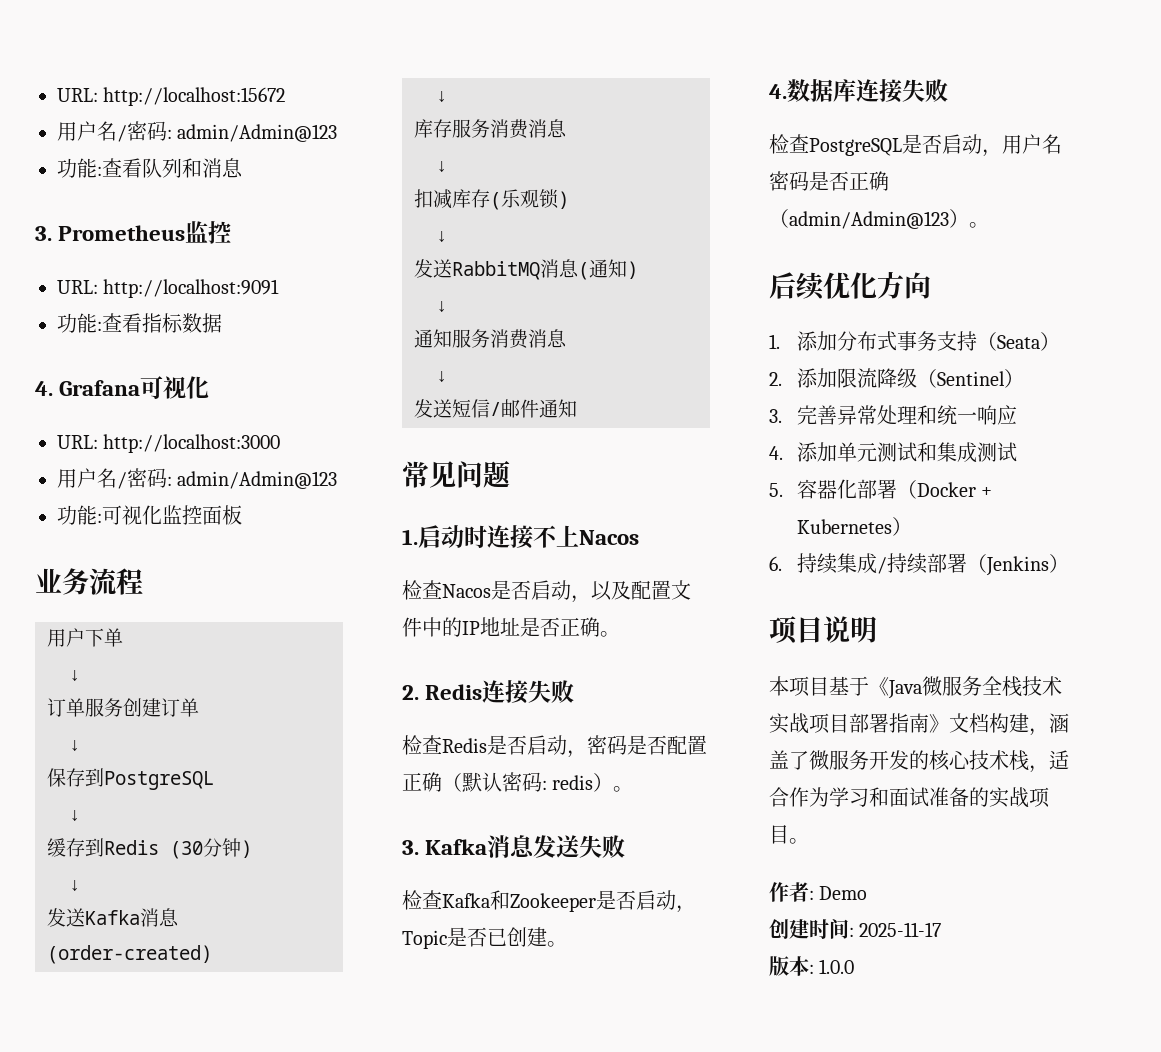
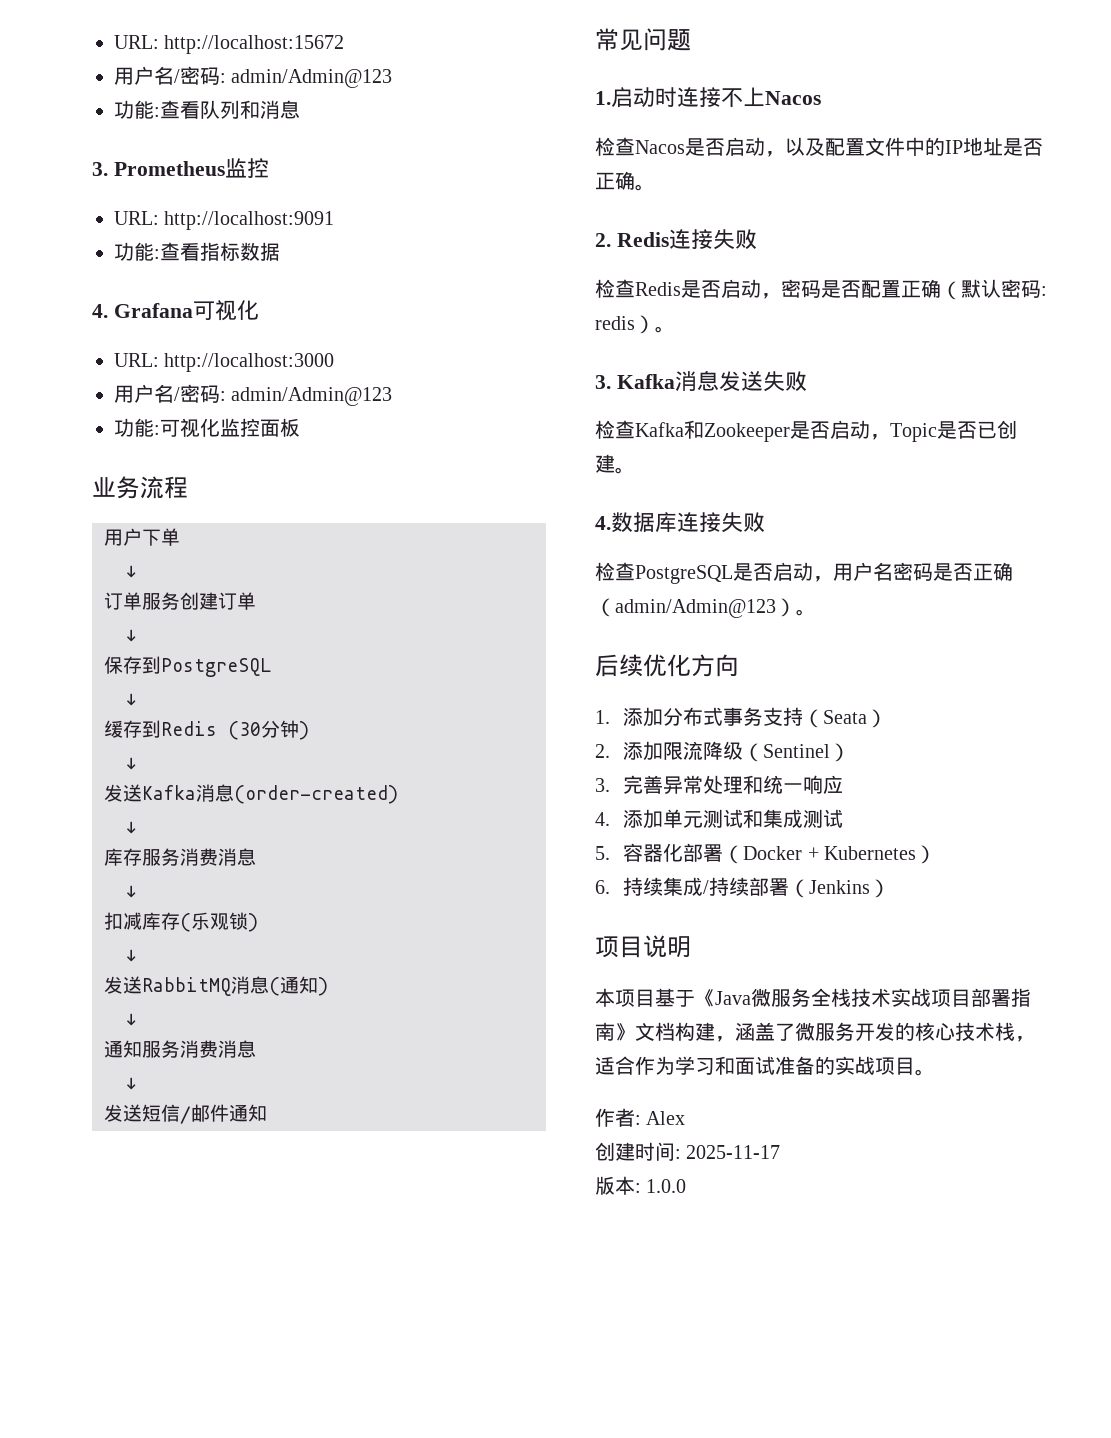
[819,886,868,900] Demo -> [646,1111,686,1125] Alex

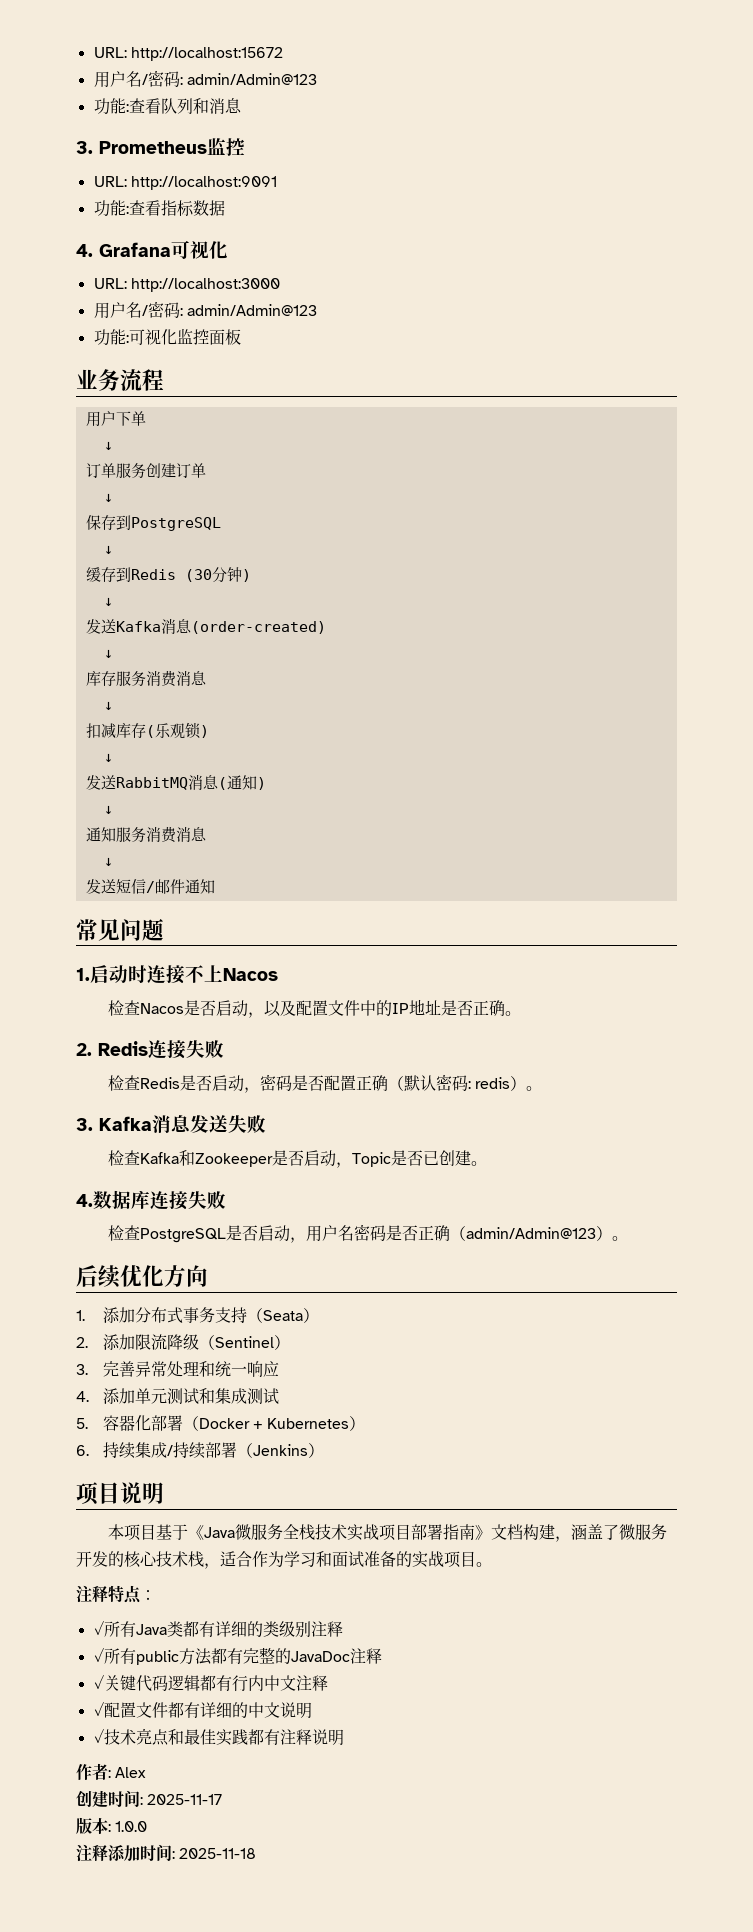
(935, 1072) none -> [76,1585,156,1603] [93,1620,343,1637] [93,1647,382,1665] [93,1674,328,1692] [93,1701,312,1719] [93,1728,344,1746] // 注释特点： // ✓所有Java类都有详细的类级别注释 // ✓所有public方法都有完整的JavaDoc注释 // ✓关键代码逻辑都有行内中文注释 // ✓配置文件都有详细的中文说明 // ✓技术亮点和最佳实践都有注释说明
(687, 1186) none -> [76,1844,257,1862] // 注释添加时间: 2025-11-18

